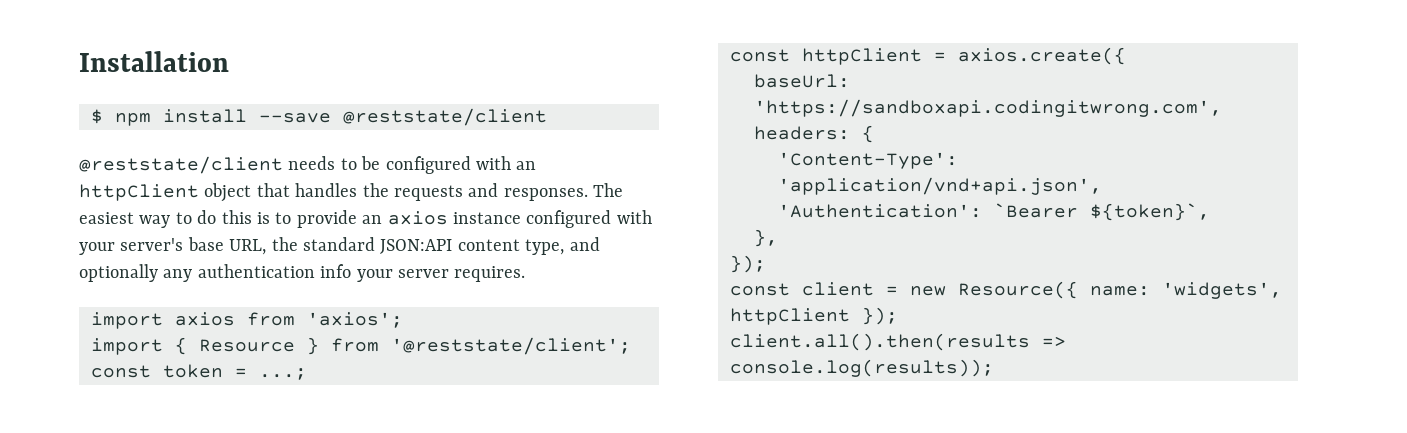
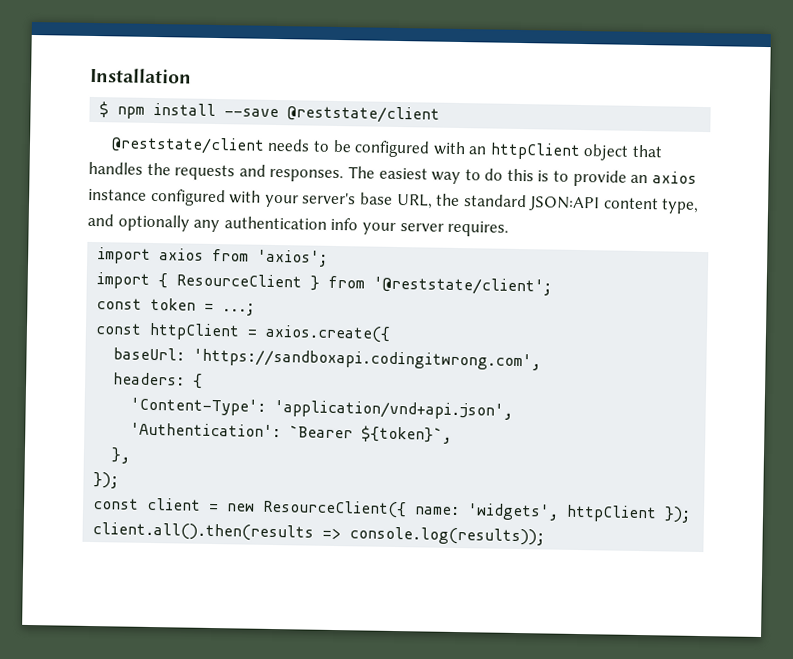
[199,339,295,352] Resource -> [176,273,303,288] ResourceClient
[958,281,1078,299] Resource({ -> [262,499,408,519] ResourceClient({

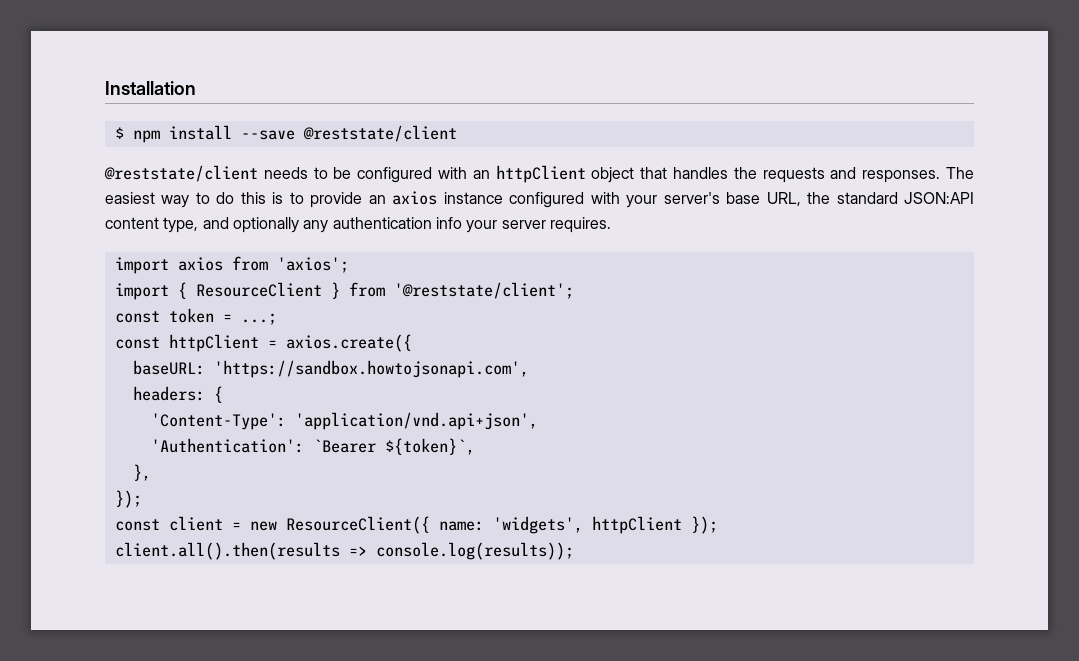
[113,347,542,371] baseUrl: 'https://sandboxapi.codingitwrong.com', -> [132,360,529,378] baseURL: 'https://sandbox.howtojsonapi.com',
[274,400,514,420] 'application/vnd+api.json', -> [294,412,538,430] 'application/vnd.api+json',

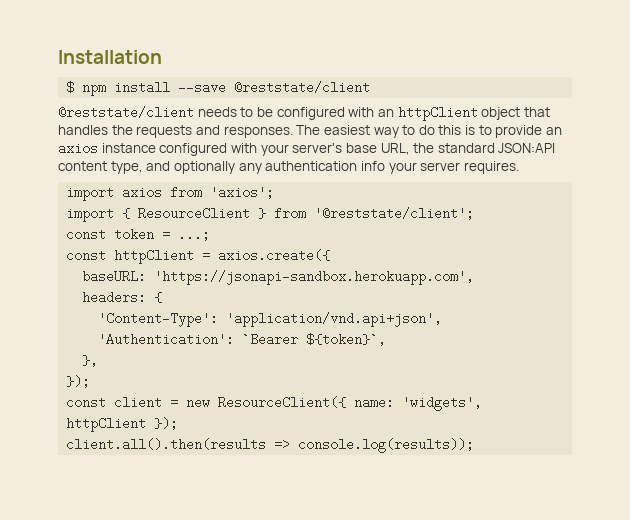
[213,360,529,378] 'https://sandbox.howtojsonapi.com', -> [154,270,475,285] 'https://jsonapi-sandbox.herokuapp.com',

